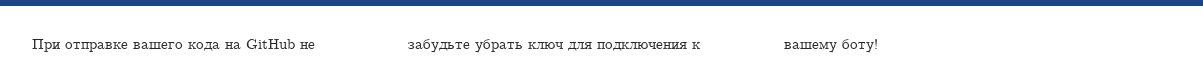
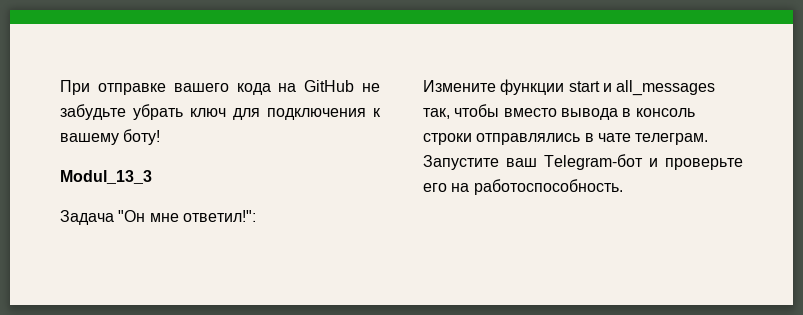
(878, 46) none -> [60,170,152,184] [60,210,256,225] [423,79,716,96] [423,104,695,120] [423,133,709,145] [423,154,743,170] [423,179,623,195] // Modul_13_3 // Задача "Он мне ответил!": // Измените функции start и all_messages так, чтобы вместо вывода в консоль строки отправлялись в чате телеграм. Запустите ваш Telegram-бот и проверьте его на работоспособность.

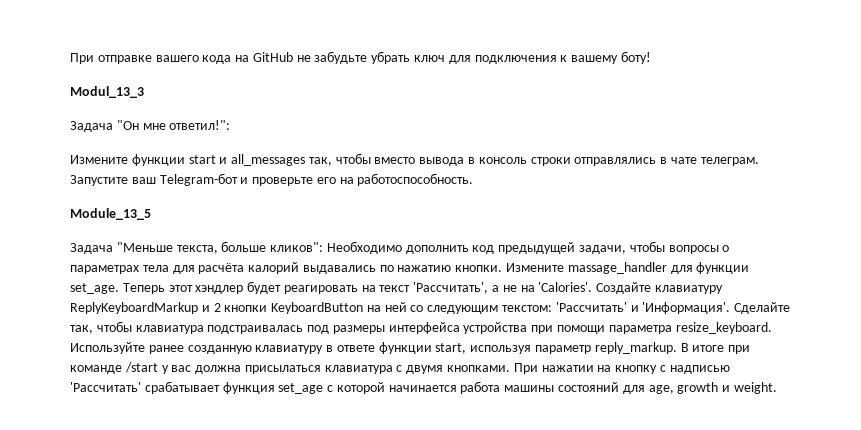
(623, 187) none -> [70,208,151,220] [70,241,730,254] [70,262,750,274] [70,281,723,294] [70,302,791,314] [70,321,772,334] [70,342,751,354] [70,362,730,374] [70,381,777,394] // Module_13_5 // Задача "Меньше текста, больше кликов": Необходимо дополнить код предыдущей задачи, чтобы вопросы о параметрах тела для расчёта калорий выдавались по нажатию кнопки. Измените massage_handler для функции set_age. Теперь этот хэндлер будет реагировать на текст 'Рассчитать', а не на 'Calories'. Создайте клавиатуру ReplyKeyboardMarkup и 2 кнопки KeyboardButton на ней со следующим текстом: 'Рассчитать' и 'Информация'. Сделайте так, чтобы клавиатура подстраивалась под размеры интерфейса устройства при помощи параметра resize_keyboard. Используйте ранее созданную клавиатуру в ответе функции start, используя параметр reply_markup. В итоге при команде /start у вас должна присылаться клавиатура с двумя кнопками. При нажатии на кнопку с надписью 'Рассчитать' срабатывает функция set_age с которой начинается работа машины состояний для age, growth и weight.

